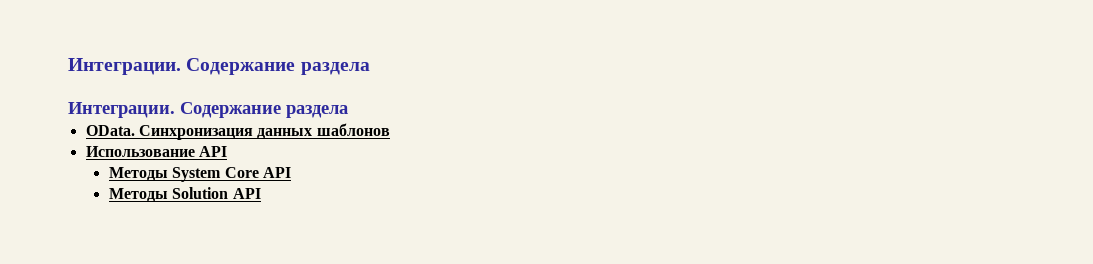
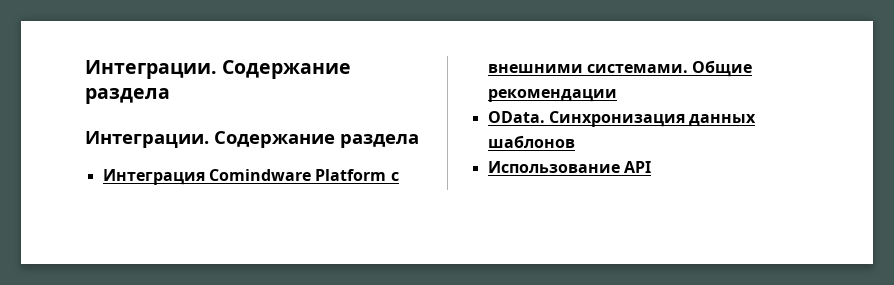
(348, 111) none -> [102,169,399,185] [487,60,753,77] [487,89,617,102] // Интеграция Comindware Platform с внешними системами. Общие рекомендации
[108,167,291,182] [108,187,261,202] // Методы System Core API // Методы Solution API -> (651, 167) none

